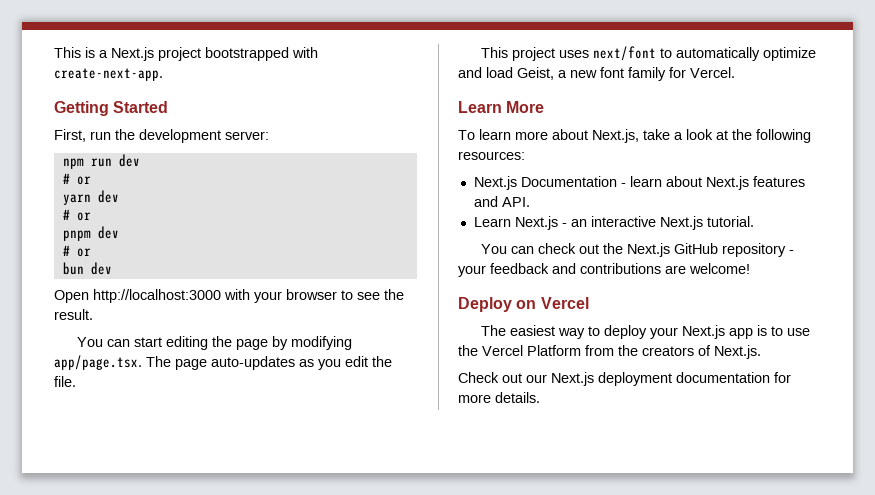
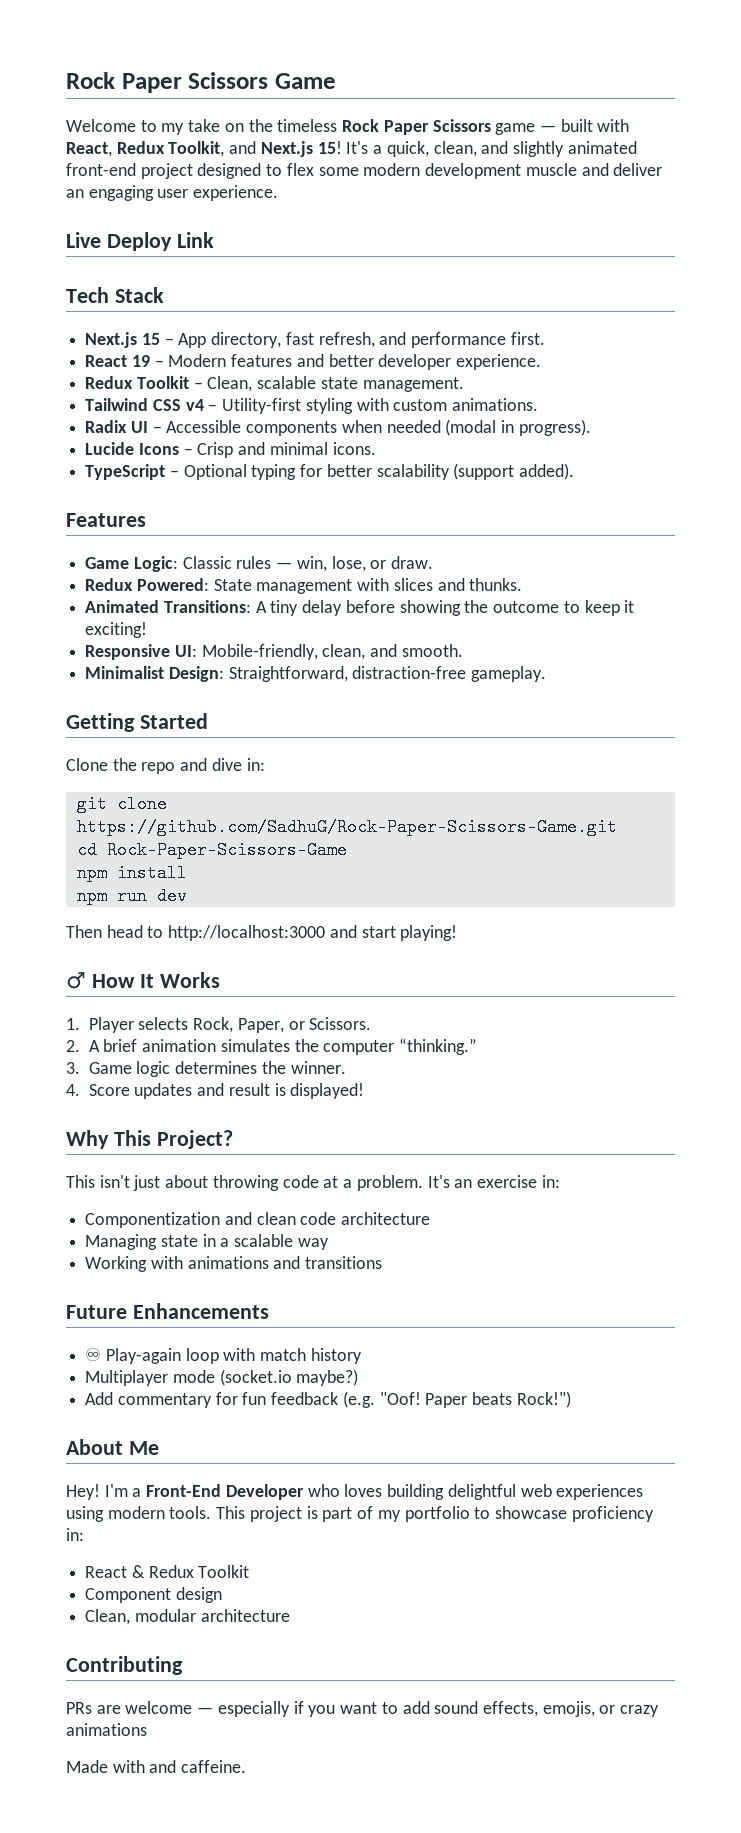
[54,47,318,61] [54,68,163,81] [54,101,169,116] [54,129,269,143] [62,154,140,169] [62,173,91,185] [62,190,119,205] [62,209,91,221] [62,226,119,241] [62,245,91,257] [62,262,112,275] [54,289,404,303] [54,309,93,320] [76,336,352,350] [54,355,392,370] [54,376,76,387] [480,46,816,61] [458,67,735,81] [458,101,545,113] [458,129,811,143] [458,151,525,160] [473,176,805,190] [473,196,530,207] [473,216,754,230] [480,243,794,257] [458,263,750,277] [458,297,589,312] [480,325,810,339] [458,345,761,359] [458,372,791,386] [458,392,540,403] This is a Next.js project bootstrapped with create-next-app. // Getting Started // First, run the development server: // npm run dev // # or // yarn dev // # or // pnpm dev // # or // bun dev // Open http://localhost:3000 with your browser to see the result. // You can start editing the page by modifying app/page.tsx. The page auto-updates as you edit the file. // This project uses next/font to automatically optimize and load Geist, a new font family for Vercel. // Learn More // To learn more about Next.js, take a look at the following resources: // Next.js Documentation - learn about Next.js features and API. // Learn Next.js - an interactive Next.js tutorial. // You can check out the Next.js GitHub repository - your feedback and contributions are welcome! // Deploy on Vercel // The easiest way to deploy your Next.js app is to use the Vercel Platform from the creators of Next.js. // Check out our Next.js deployment documentation for more details. -> [66,72,336,93] [66,119,630,135] [66,141,637,157] [66,163,663,179] [66,185,279,201] [66,232,214,251] [66,287,164,303] [85,332,545,348] [85,354,542,370] [85,376,464,392] [85,398,539,414] [85,419,591,436] [85,442,376,458] [85,463,575,480] [66,513,146,527] [85,556,434,572] [85,578,523,594] [85,600,635,616] [85,622,148,638] [85,644,463,660] [85,666,547,682] [66,713,208,732] [66,758,265,774] [76,795,167,813] [76,818,617,836] [76,841,347,859] [76,864,187,882] [76,887,187,905] [66,925,458,941] [66,972,220,989] [66,1017,372,1033] [66,1038,478,1055] [66,1061,346,1077] [66,1083,365,1099] [66,1130,233,1149] [66,1175,560,1191] [85,1212,431,1228] [85,1234,329,1250] [85,1256,383,1272] [66,1303,269,1319] [85,1347,362,1364] [85,1369,359,1386] [85,1391,571,1408] [66,1439,159,1455] [66,1484,644,1500] [66,1506,654,1522] [66,1528,84,1541] [85,1565,250,1578] [85,1587,222,1603] [85,1609,290,1625] [66,1656,183,1675] [66,1701,660,1717] [66,1723,147,1736] [66,1760,247,1773] Rock Paper Scissors Game // Welcome to my take on the timeless Rock Paper Scissors game — built with React, Redux Toolkit, and Next.js 15! It's a quick, clean, and slightly animated front-end project designed to flex some modern development muscle and deliver an engaging user experience. // Live Deploy Link // Tech Stack // Next.js 15 – App directory, fast refresh, and performance first. // React 19 – Modern features and better developer experience. // Redux Toolkit – Clean, scalable state management. // Tailwind CSS v4 – Utility-first styling with custom animations. // Radix UI – Accessible components when needed (modal in progress). // Lucide Icons – Crisp and minimal icons. // TypeScript – Optional typing for better scalability (support added). // Features // Game Logic: Classic rules — win, lose, or draw. // Redux Powered: State management with slices and thunks. // Animated Transitions: A tiny delay before showing the outcome to keep it exciting! // Responsive UI: Mobile-friendly, clean, and smooth. // Minimalist Design: Straightforward, distraction-free gameplay. // Getting Started // Clone the repo and dive in: // git clone https://github.com/SadhuG/Rock-Paper-Scissors-Game.git // cd Rock-Paper-Scissors-Game // npm install // npm run dev // Then head to http://localhost:3000 and start playing! // ♂ How It Works // 1. Player selects Rock, Paper, or Scissors. // 2. A brief animation simulates the computer “thinking.” // 3. Game logic determines the winner. // 4. Score updates and result is displayed! // Why This Project? // This isn't just about throwing code at a problem. It's an exercise in: // Componentization and clean code architecture // Managing state in a scalable way // Working with animations and transitions // Future Enhancements // ♾ Play-again loop with match history // Multiplayer mode (socket.io maybe?) // Add commentary for fun feedback (e.g. "Oof! Paper beats Rock!") // About Me // Hey! I'm a Front-End Developer who loves building delightful web experiences using modern tools. This project is part of my portfolio to showcase proficiency in: // React & Redux Toolkit // Component design // Clean, modular architecture // Contributing // PRs are welcome — especially if you want to add sound effects, emojis, or crazy animations // Made with and caffeine.

